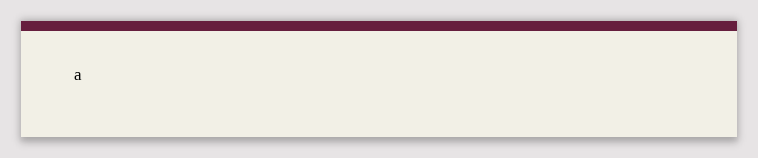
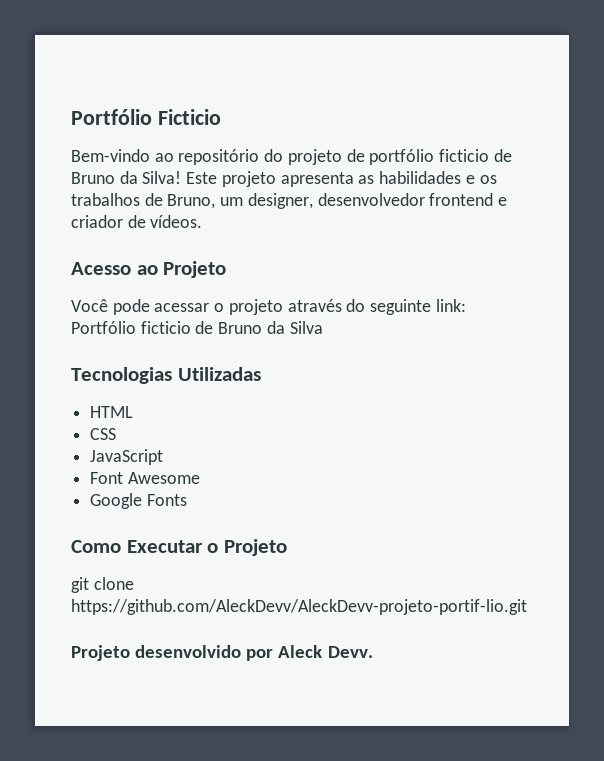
[74,72,82,80] a -> [71,109,221,125] [71,149,512,165] [71,171,497,187] [71,193,508,209] [71,215,203,228] [71,261,227,278] [71,299,466,315] [71,321,323,334] [71,367,261,384] [90,406,134,418] [90,428,117,440] [90,449,164,465] [90,472,200,484] [90,493,187,509] [71,539,287,556] [71,577,134,593] [71,599,527,615] [71,645,373,661] Portfólio Ficticio // Bem-vindo ao repositório do projeto de portfólio ficticio de Bruno da Silva! Este projeto apresenta as habilidades e os trabalhos de Bruno, um designer, desenvolvedor frontend e criador de vídeos. // Acesso ao Projeto // Você pode acessar o projeto através do seguinte link: Portfólio ficticio de Bruno da Silva // Tecnologias Utilizadas // HTML // CSS // JavaScript // Font Awesome // Google Fonts // Como Executar o Projeto // git clone https://github.com/AleckDevv/AleckDevv-projeto-portif-lio.git // Projeto desenvolvido por Aleck Devv.

